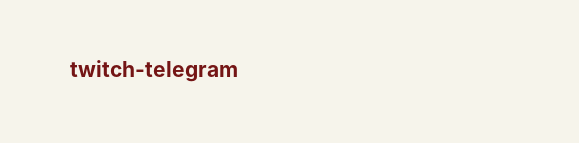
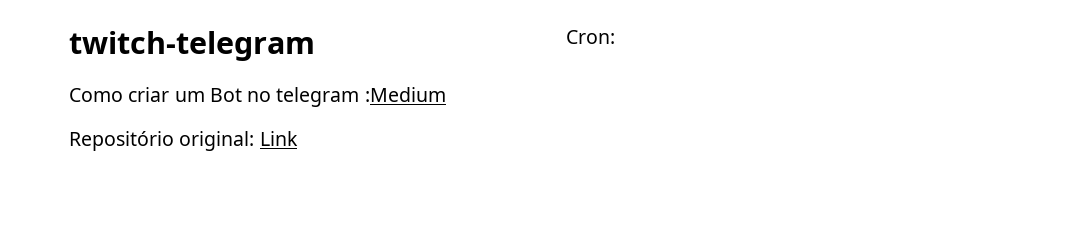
(238, 71) none -> [69,87,446,107] [69,131,298,151] [566,30,615,44] // Como criar um Bot no telegram :Medium // Repositório original: Link // Cron:

